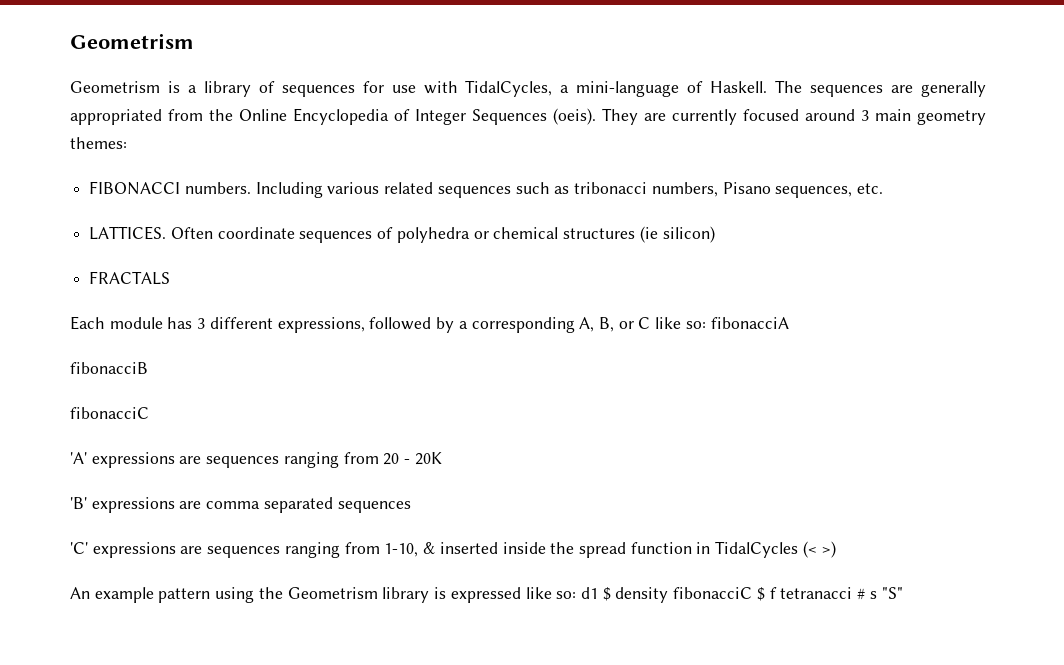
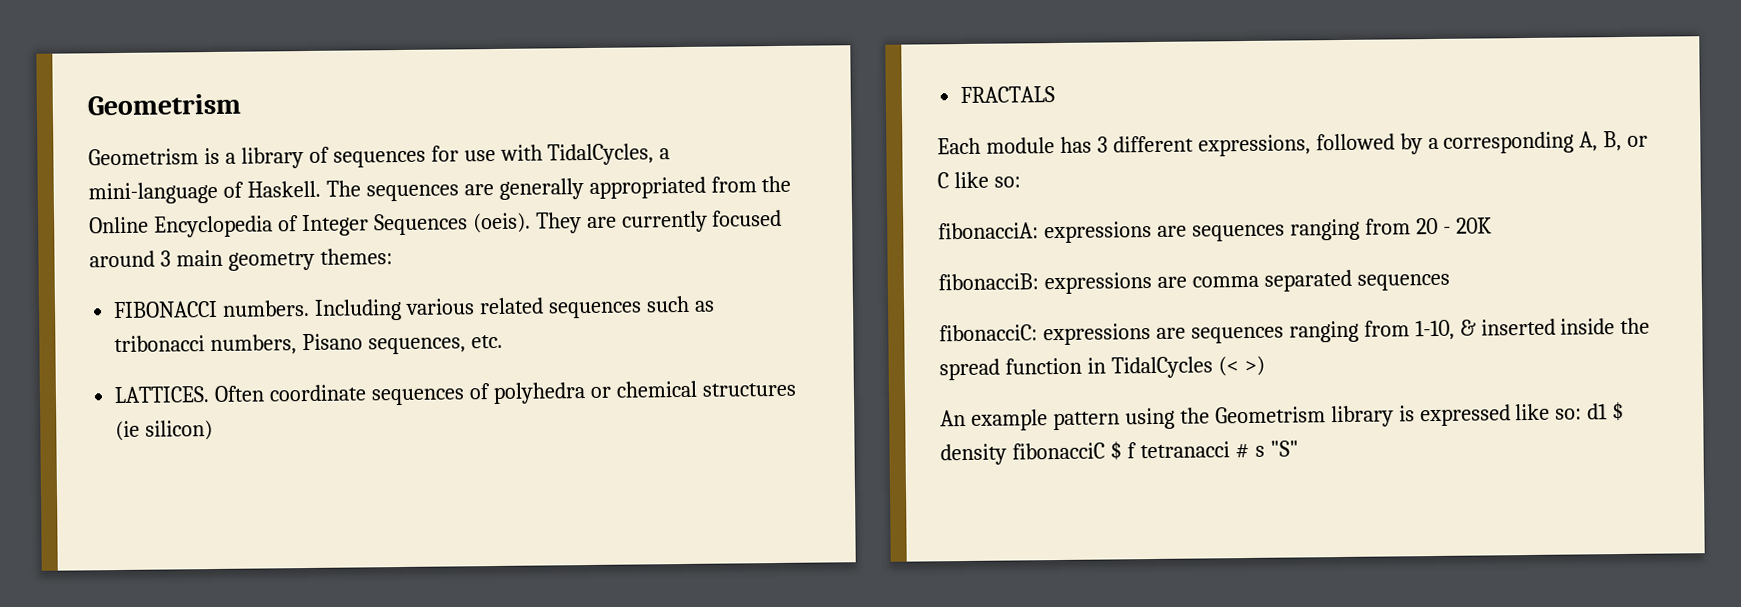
[710,317,789,329] [70,362,148,374] [70,407,149,419] [70,452,87,464] fibonacciA // fibonacciB // fibonacciC // 'A' -> [938,222,1039,240] // fibonacciA:
[70,497,87,509] 'B' -> [938,273,1039,291] fibonacciB:
[70,542,88,554] 'C' -> [939,324,1038,342] fibonacciC:

